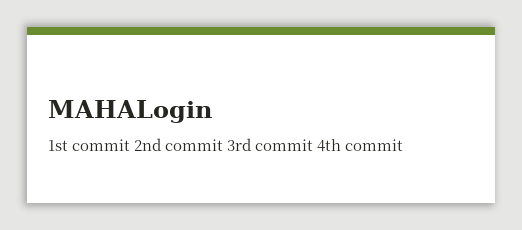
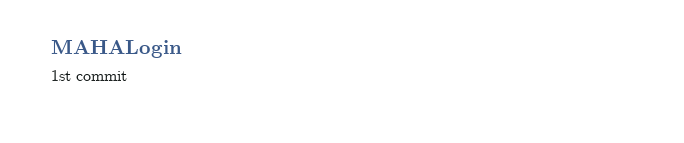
[134,138,404,152] 2nd commit 3rd commit 4th commit -> (127, 76) none

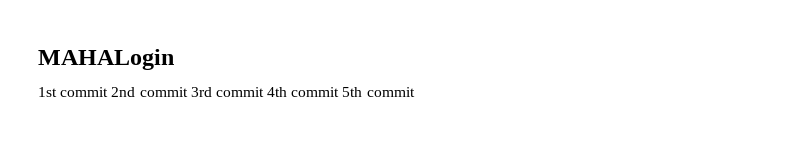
(127, 76) none -> [111,87,415,97] 2nd commit 3rd commit 4th commit 5th commit

